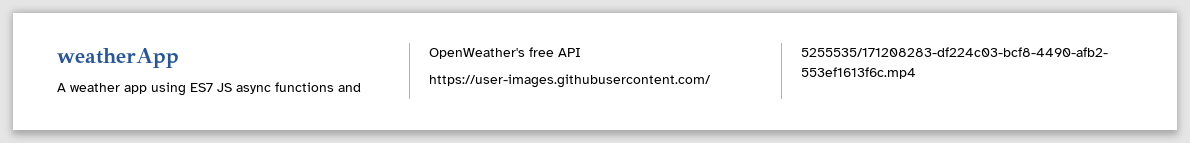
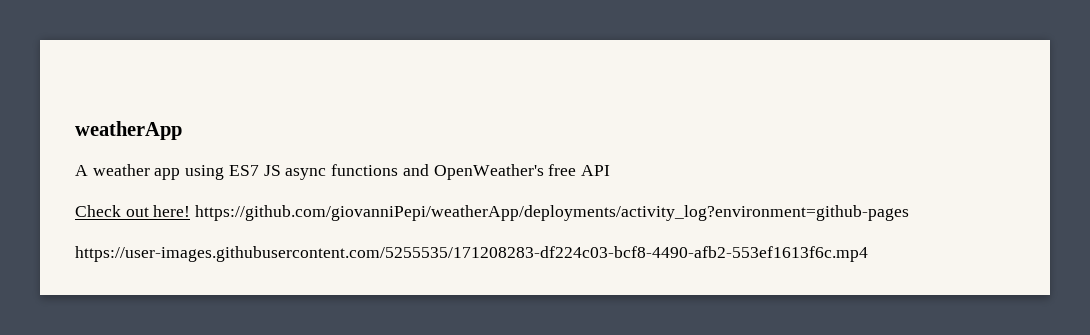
(581, 52) none -> [75,205,910,221] // Check out here! https://github.com/giovanniPepi/weatherApp/deployments/activity_log?environment=github-pages

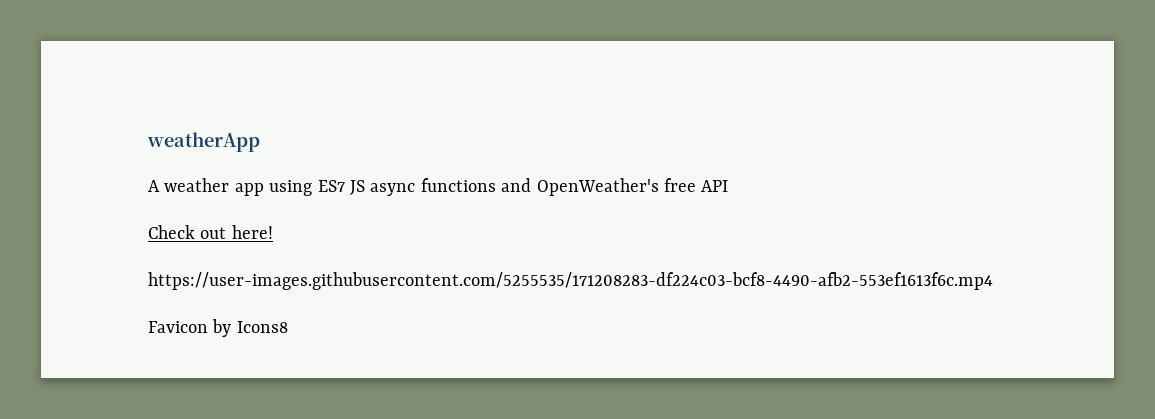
[195,205,910,221] https://github.com/giovanniPepi/weatherApp/deployments/activity_log?environment=github-pages -> (273, 232) none
(868, 254) none -> [148,319,288,337] // Favicon by Icons8

